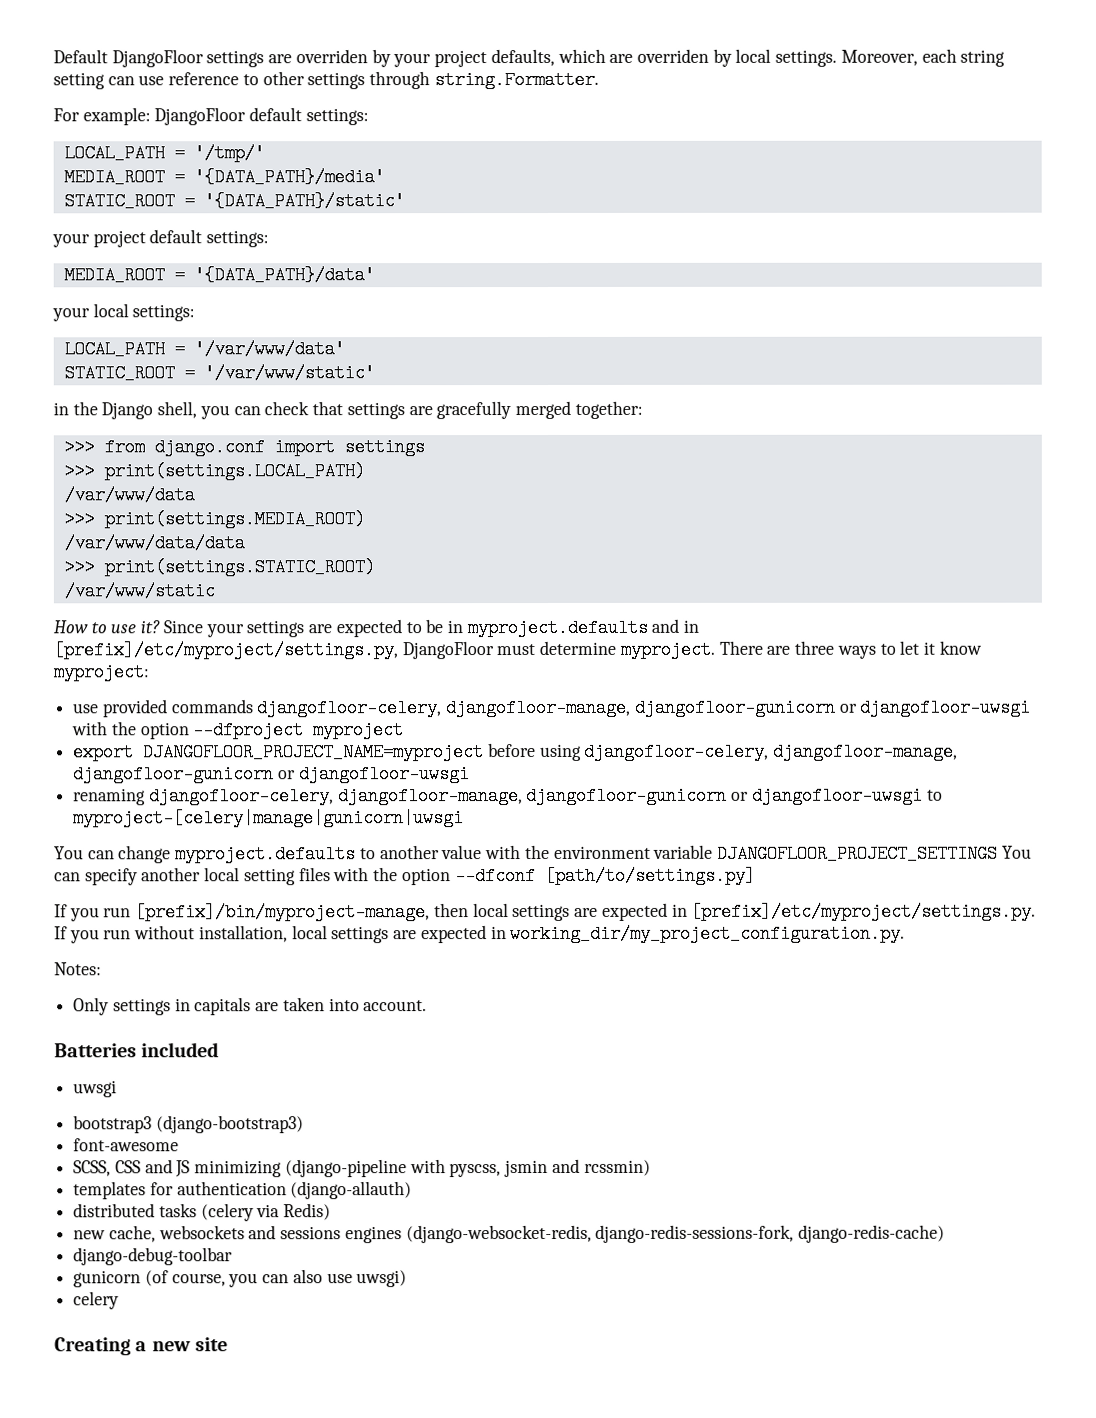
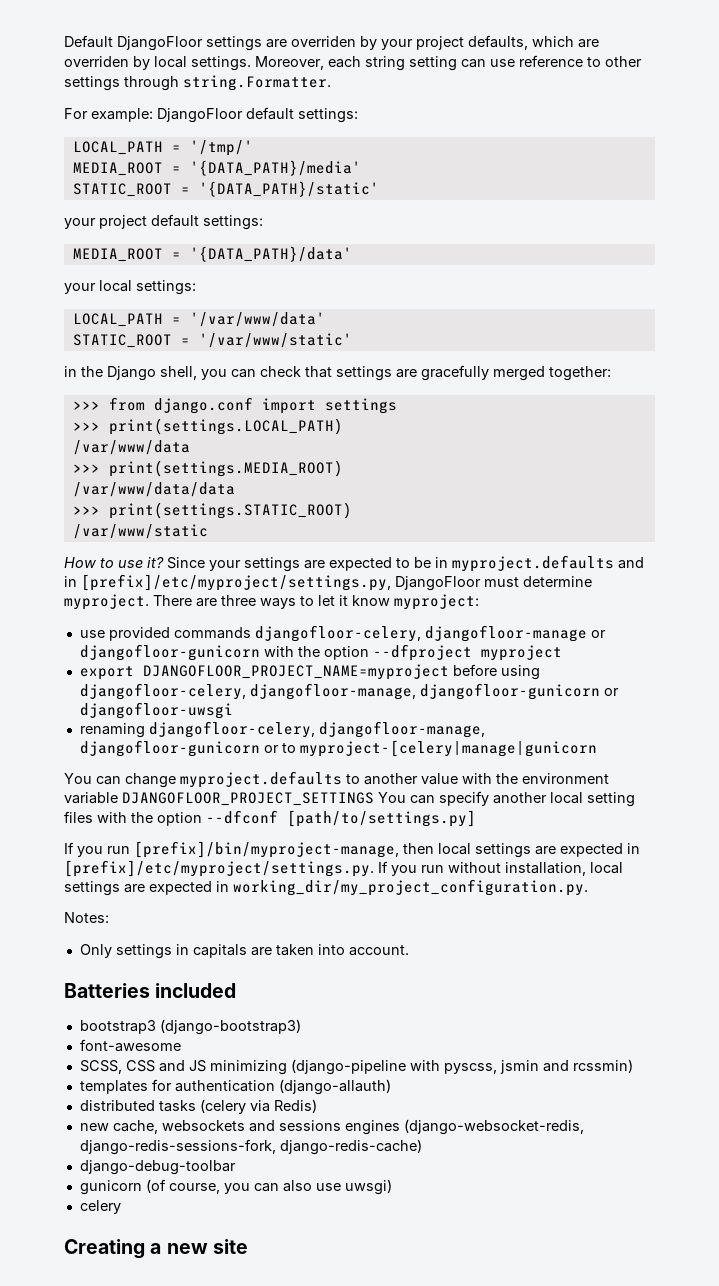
[445,698,1032,718] djangofloor-manage, djangofloor-gunicorn or djangofloor-uwsgi -> [424,625,606,642] [79,644,260,661] djangofloor-manage or djangofloor-gunicorn
[751,786,943,805] [73,809,465,828] djangofloor-uwsgi to myproject-[celery|manage|gunicorn|uwsgi -> [281,740,597,757] to myproject-[celery|manage|gunicorn
[73,1080,118,1098] // uwsgi -> (237, 990) none

